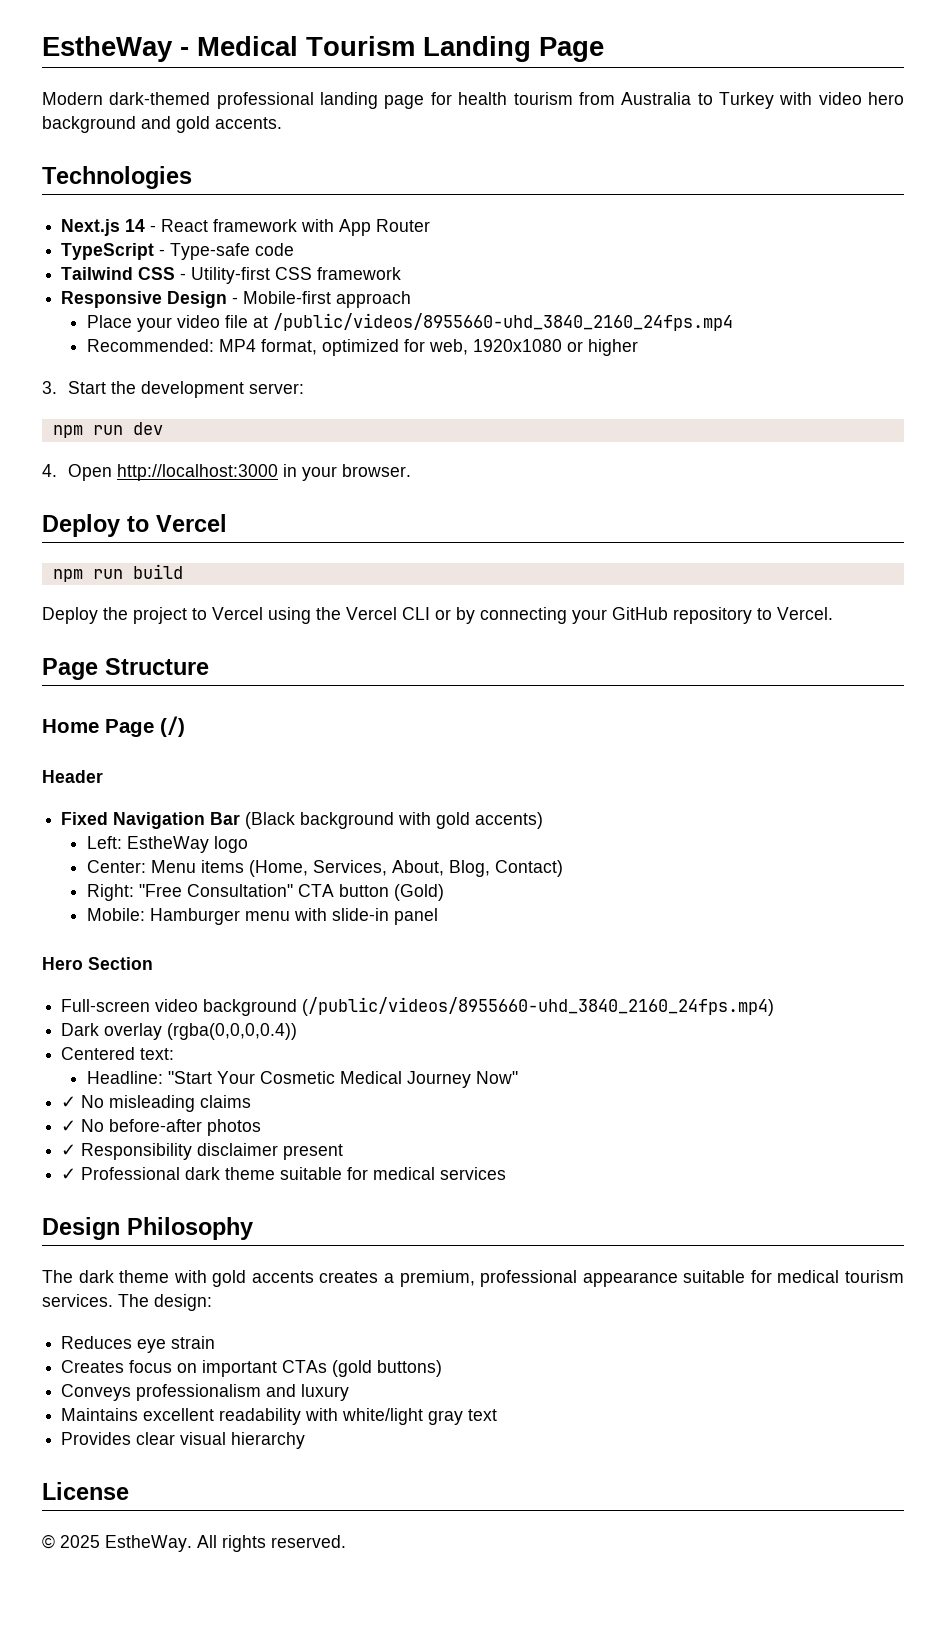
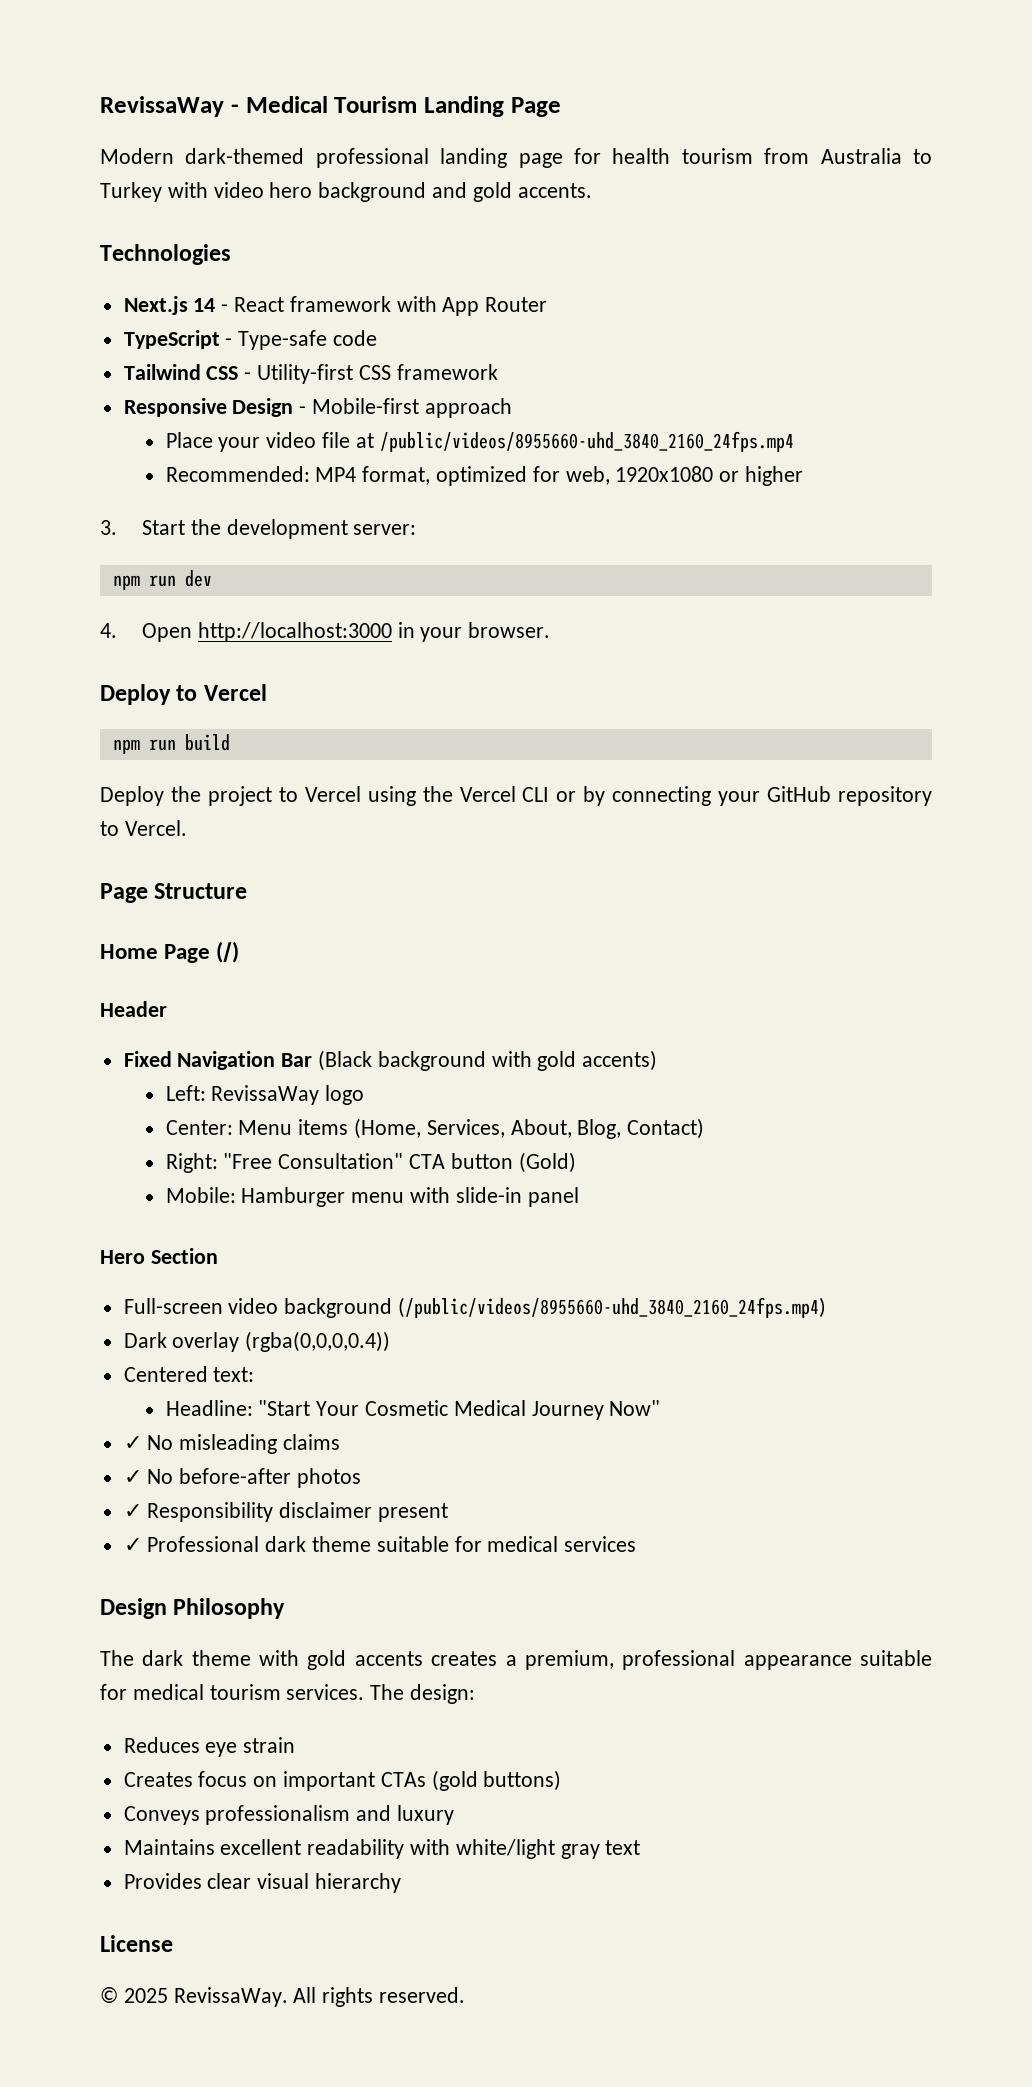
[42,36,173,62] EstheWay -> [100,96,224,117] RevissaWay
[127,836,210,853] EstheWay -> [211,1085,320,1105] RevissaWay
[105,1535,192,1552] EstheWay. -> [173,1987,288,2007] RevissaWay.

